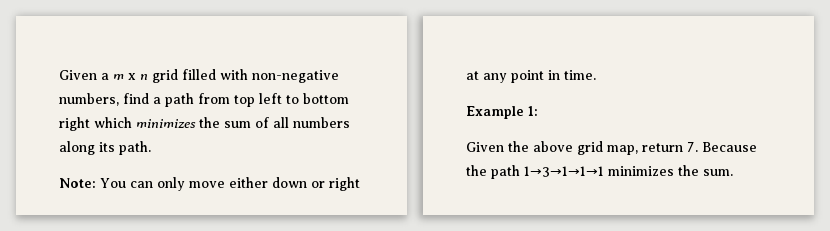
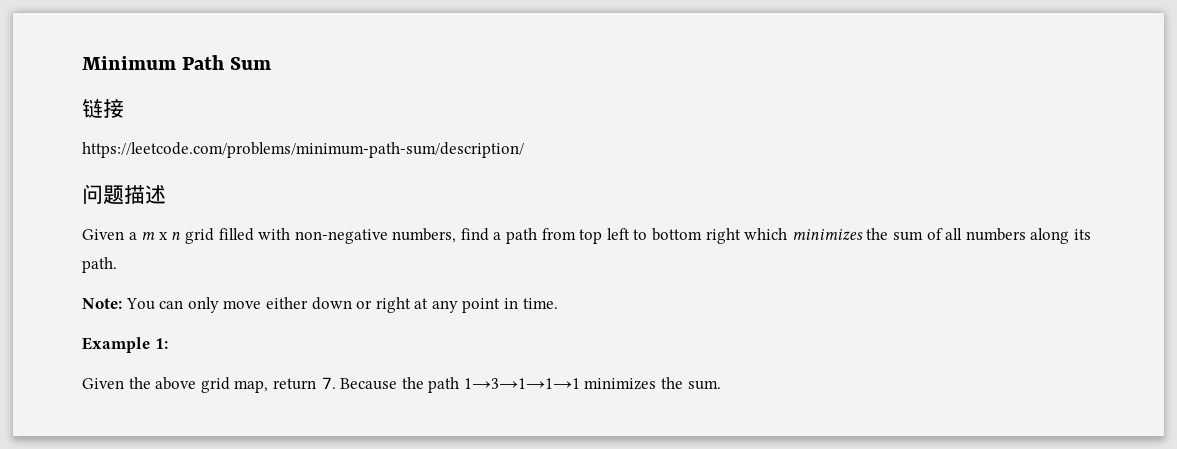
(59, 75) none -> [82,55,272,70] [82,98,124,118] [82,142,524,158] [82,184,166,205] Minimum Path Sum // 链接 // https://leetcode.com/problems/minimum-path-sum/description/ // 问题描述 //

